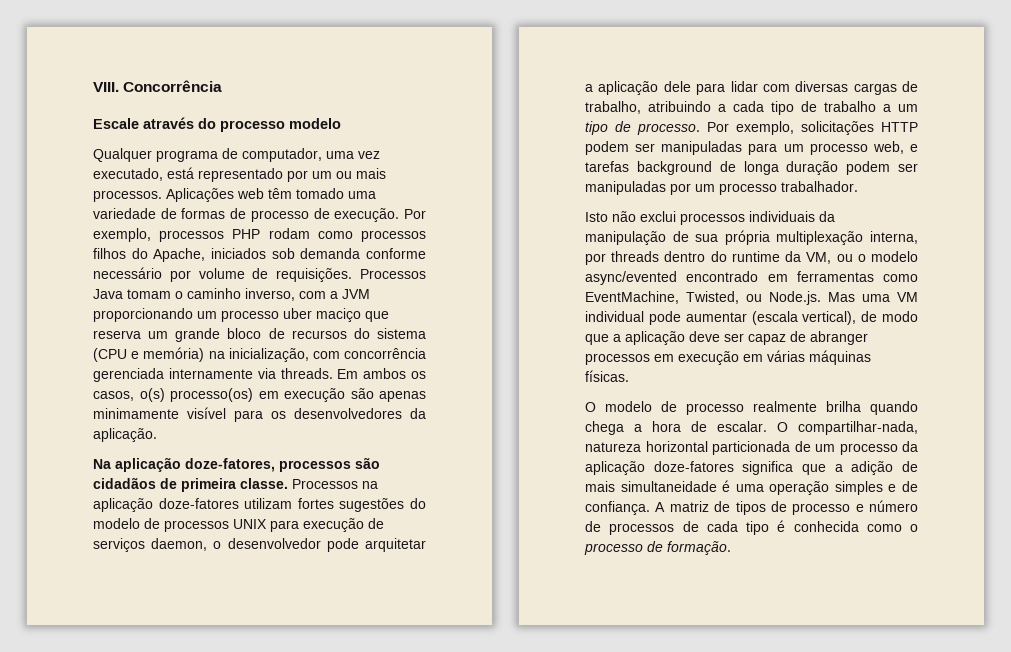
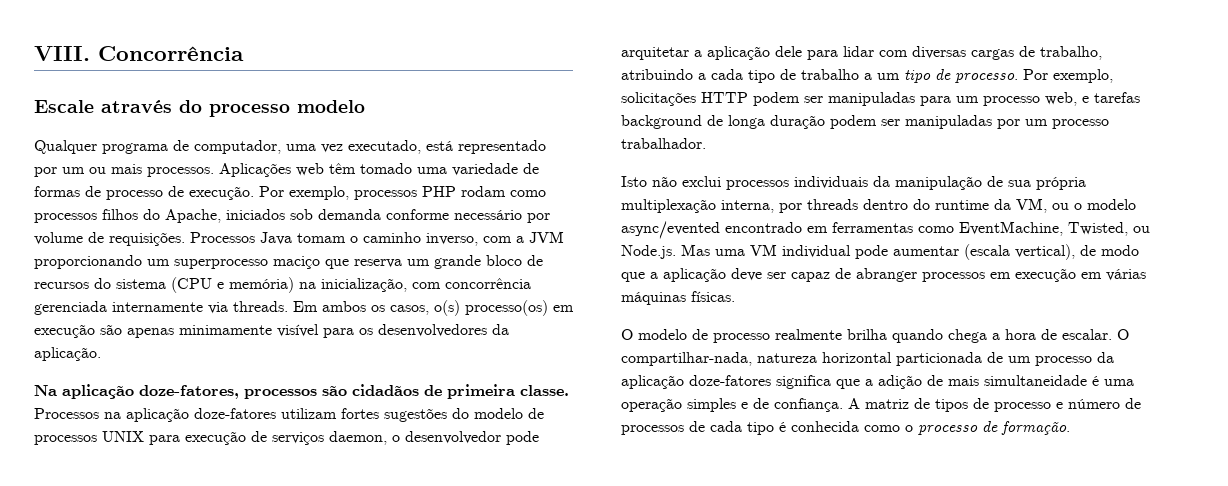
[221,308,312,322] processo uber -> [174,259,268,269] superprocesso

